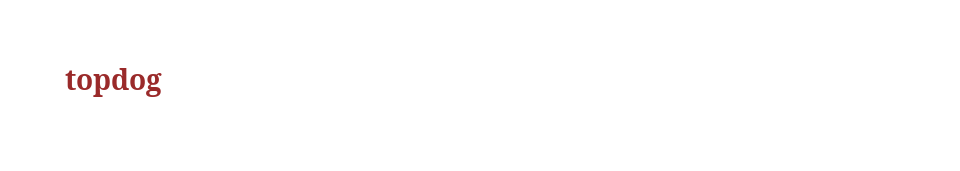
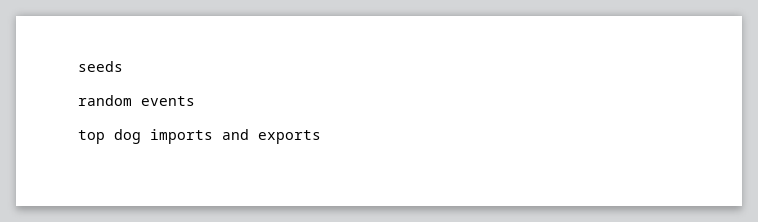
[65,68,162,97] topdog -> [78,61,123,72] [78,95,195,106] [78,129,321,144] seeds // random events // top dog imports and exports

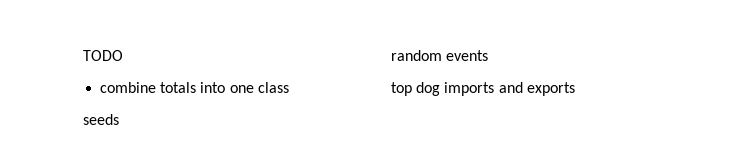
(78, 66) none -> [83,50,123,61] [100,82,289,93] TODO // combine totals into one class //

